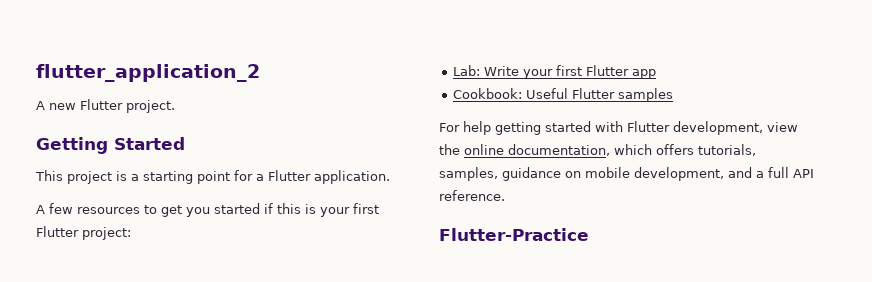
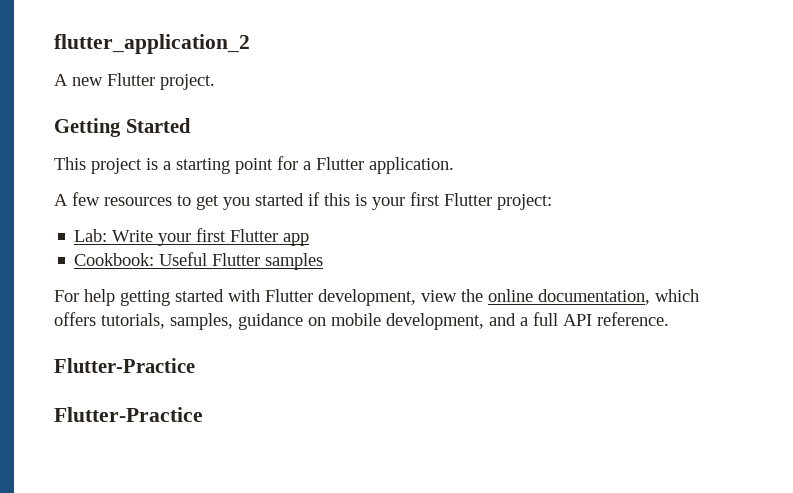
(589, 234) none -> [54,407,203,422] // Flutter-Practice

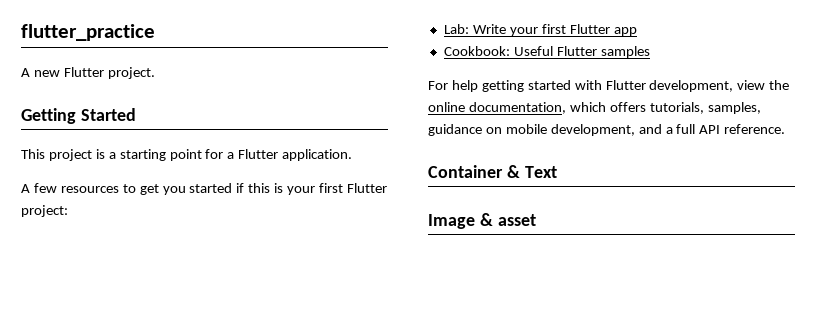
[54,34,250,54] flutter_application_2 -> [21,24,155,41] flutter_practice
[54,358,195,373] [54,407,203,422] Flutter-Practice // Flutter-Practice -> [428,165,557,178] [428,213,536,229] Container & Text // Image & asset

